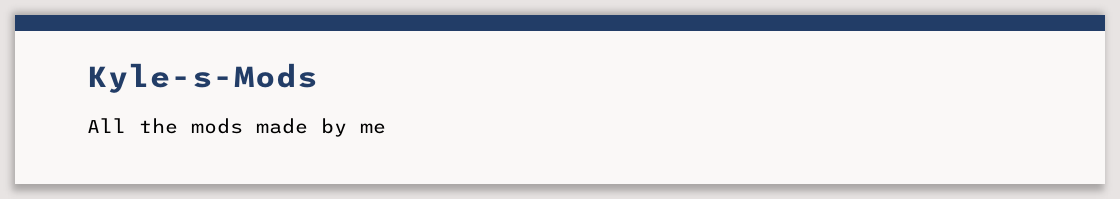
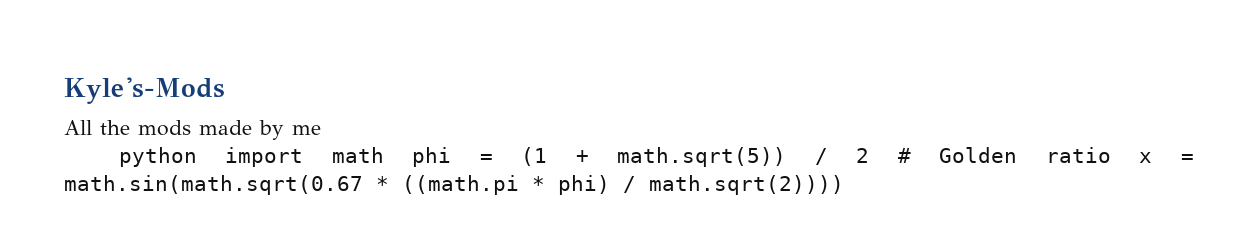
[87,63,318,93] Kyle-s-Mods -> [64,77,225,104] Kyle's-Mods
(386, 128) none -> [118,147,1195,167] [64,175,844,195] // python import math phi = (1 + math.sqrt(5)) / 2 # Golden ratio x = math.sin(math.sqrt(0.67 * ((math.pi * phi) / math.sqrt(2))))

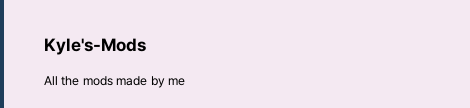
[118,147,1195,167] [64,175,844,195] // python import math phi = (1 + math.sqrt(5)) / 2 # Golden ratio x = math.sin(math.sqrt(0.67 * ((math.pi * phi) / math.sqrt(2)))) -> (185, 82) none

